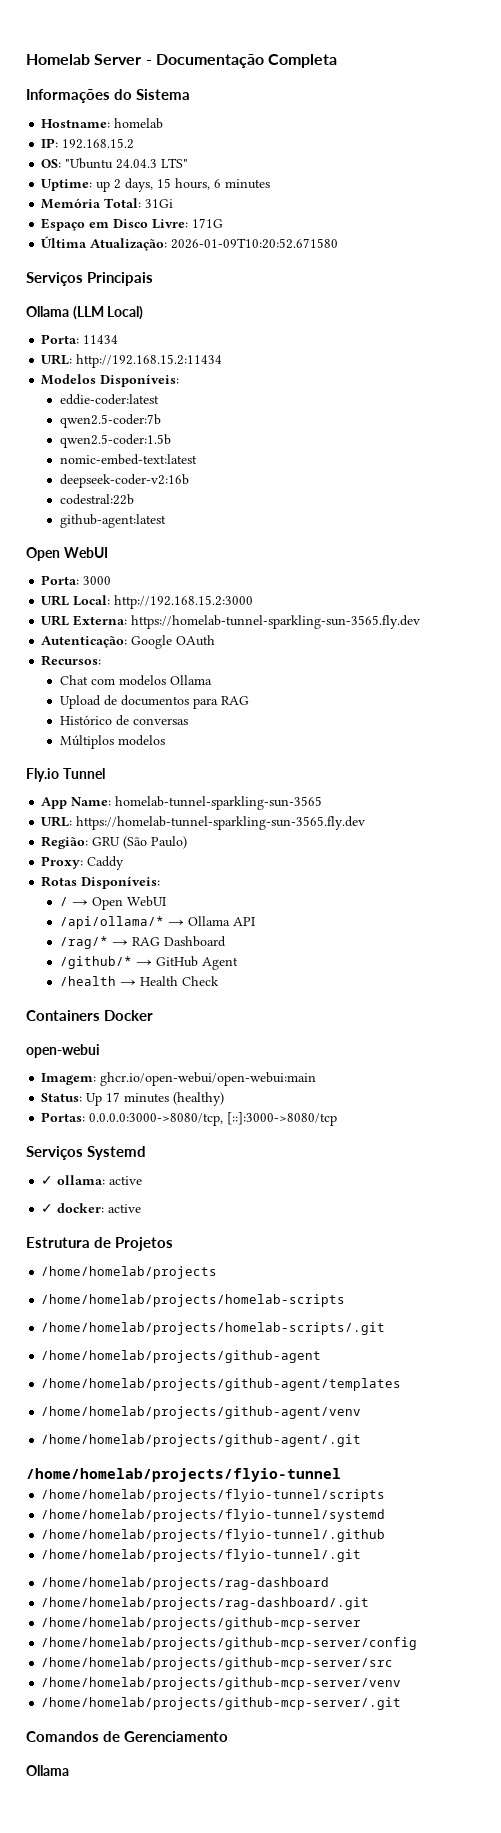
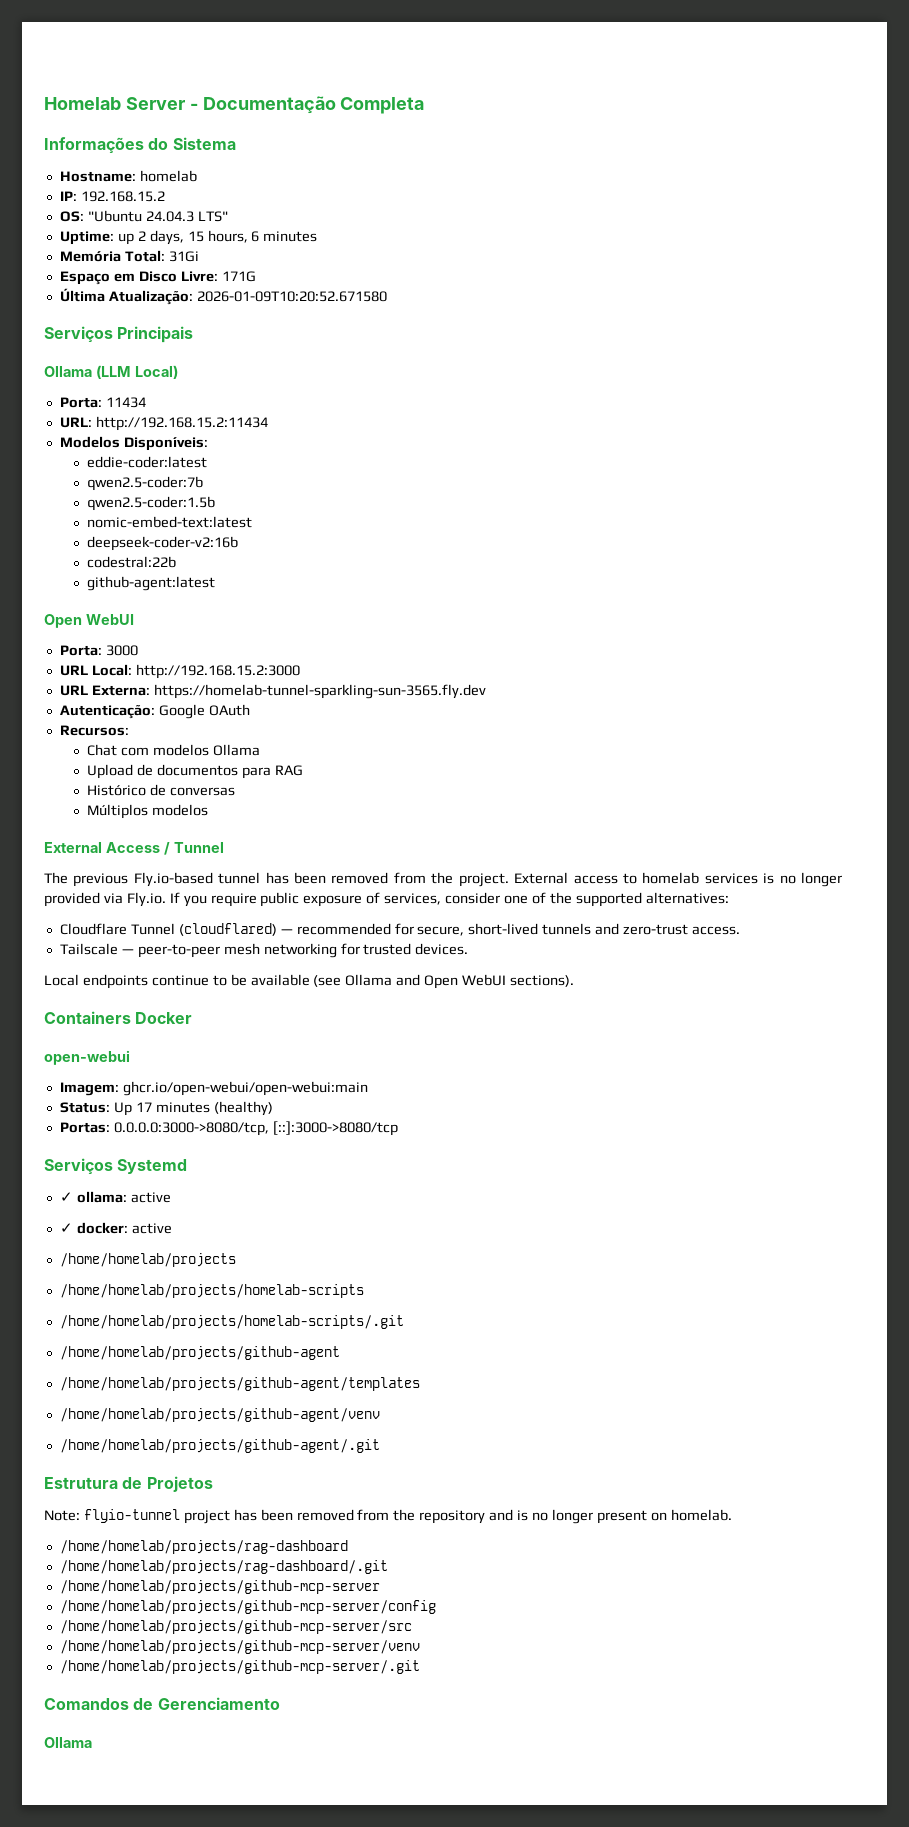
[26,768,105,782] [41,796,323,810] [41,816,366,830] [41,836,188,849] [41,856,125,870] [41,876,161,889] [59,896,166,910] [59,916,255,929] [59,936,226,949] [59,956,238,970] [59,976,219,986] Fly.io Tunnel // App Name: homelab-tunnel-sparkling-sun-3565 // URL: https://homelab-tunnel-sparkling-sun-3565.fly.dev // Região: GRU (São Paulo) // Proxy: Caddy // Rotas Disponíveis: // / → Open WebUI // /api/ollama/* → Ollama API // /rag/* → RAG Dashboard // /github/* → GitHub Agent // /health → Health Check -> [44,842,224,855] [44,872,842,887] [44,892,729,907] [59,923,741,936] [59,943,469,958] [44,974,575,989] External Access / Tunnel // The previous Fly.io-based tunnel has been removed from the project. External access to homelab services is no longer provided via Fly.io. If you require public exposure of services, consider one of the supported alternatives: // Cloudflare Tunnel (cloudflared) — recommended for secure, short-lived tunnels and zero-trust access. // Tailscale — peer-to-peer mesh networking for trusted devices. // Local endpoints continue to be available (see Ollama and Open WebUI sections).
[26,1237,173,1251] // Estrutura de Projetos -> (172, 1228) none
[26,1468,341,1482] [41,1489,386,1502] [41,1509,386,1522] [41,1529,386,1542] [41,1549,362,1562] /home/homelab/projects/flyio-tunnel // /home/homelab/projects/flyio-tunnel/scripts // /home/homelab/projects/flyio-tunnel/systemd // /home/homelab/projects/flyio-tunnel/.github // /home/homelab/projects/flyio-tunnel/.git -> [44,1476,213,1492] [44,1509,732,1524] Estrutura de Projetos // Note: flyio-tunnel project has been removed from the repository and is no longer present on homelab.

